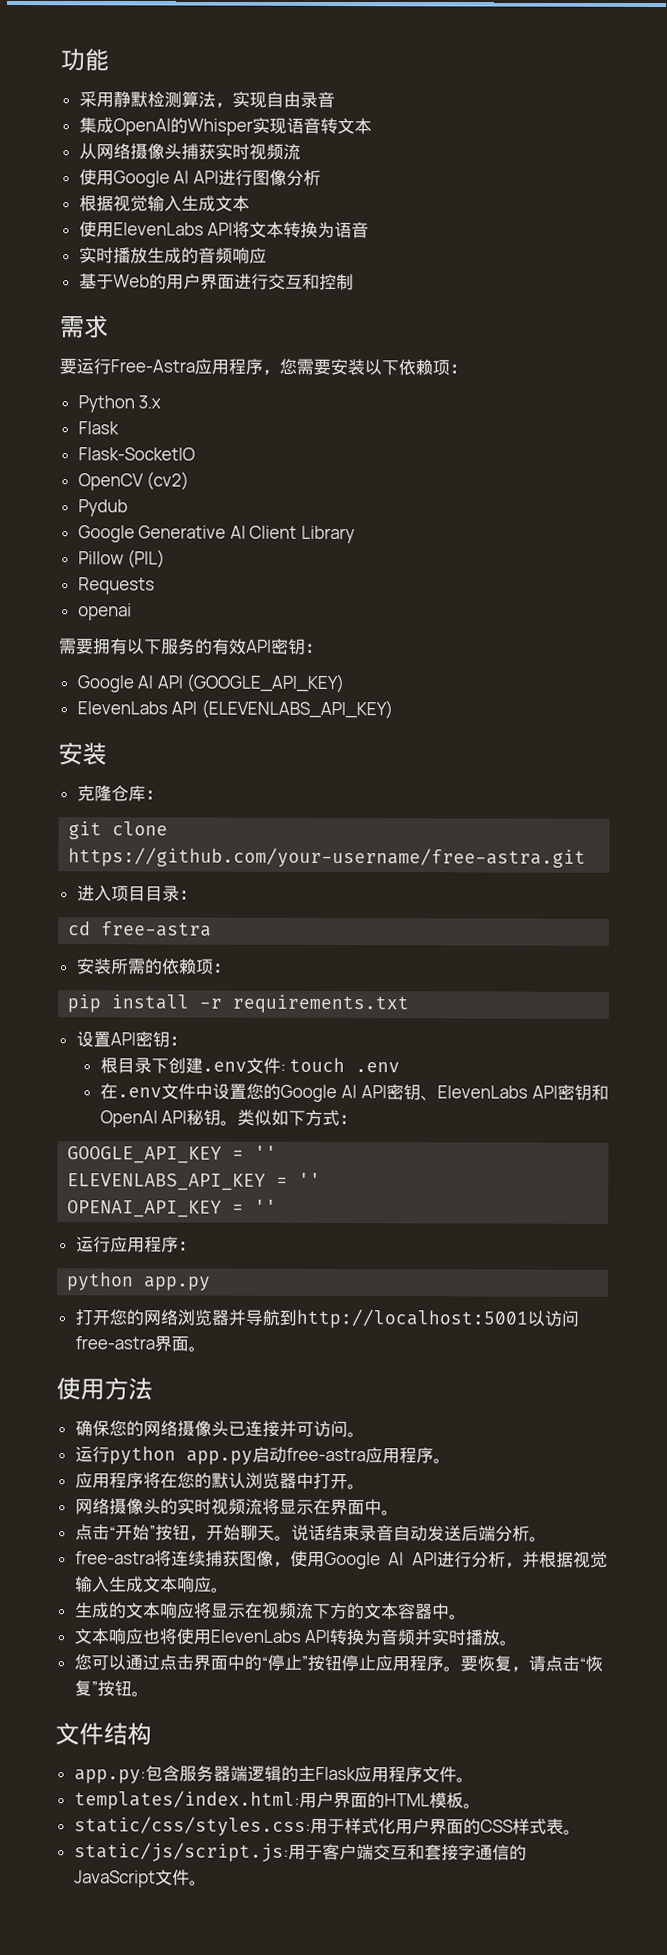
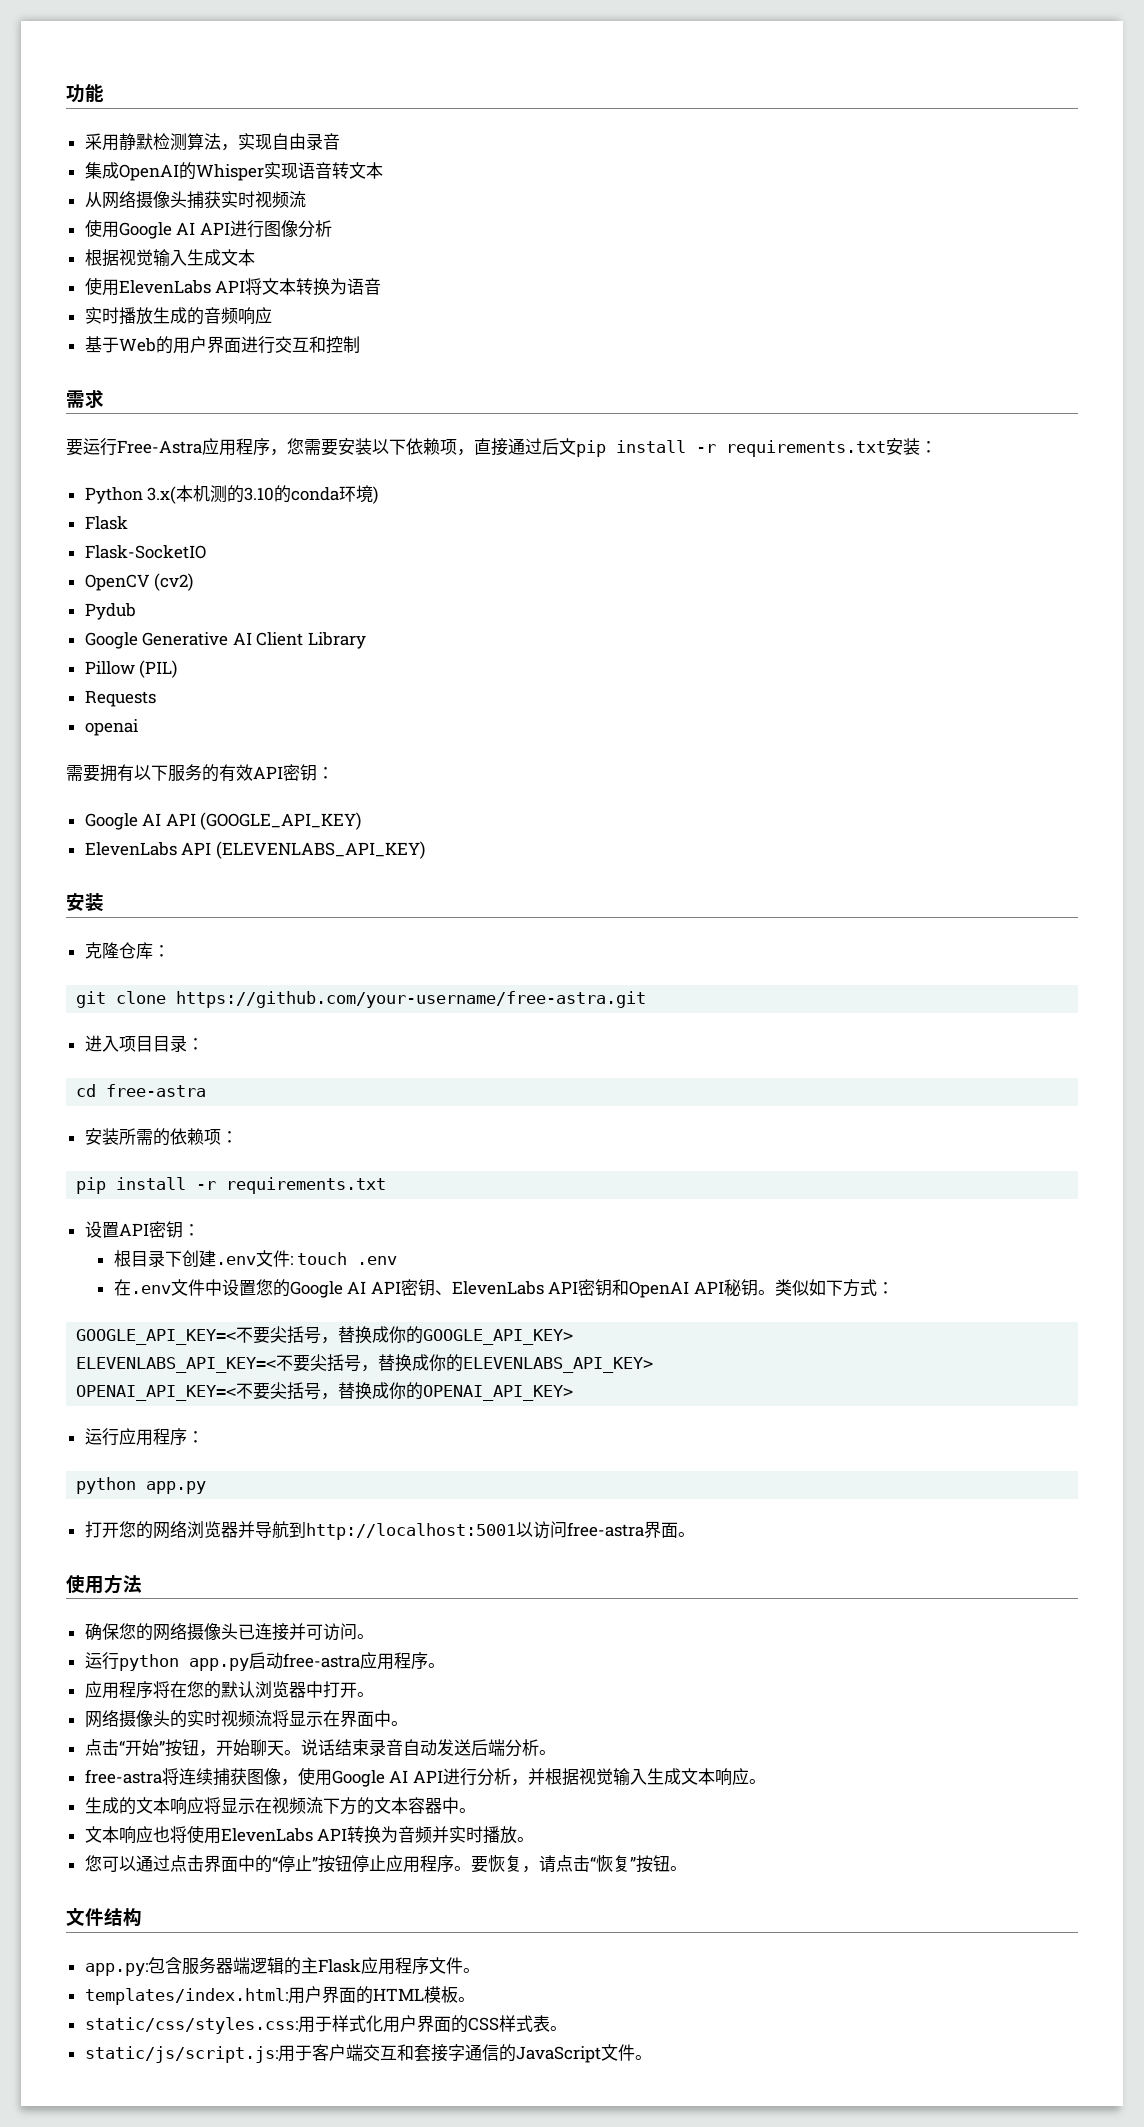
[449,364,467,374] [77,395,162,413] ： // Python 3.x -> [457,438,937,457] [84,485,379,504] ，直接通过后文pip install -r requirements.txt安装： // Python 3.x(本机测的3.10的conda环境)
[67,1145,278,1164] [67,1172,322,1191] [67,1199,278,1218] GOOGLE_API_KEY = '' // ELEVENLABS_API_KEY = '' // OPENAI_API_KEY = '' -> [76,1326,574,1345] [76,1354,654,1373] [76,1382,574,1401] GOOGLE_API_KEY=<不要尖括号，替换成你的GOOGLE_API_KEY> // ELEVENLABS_API_KEY=<不要尖括号，替换成你的ELEVENLABS_API_KEY> // OPENAI_API_KEY=<不要尖括号，替换成你的OPENAI_API_KEY>

